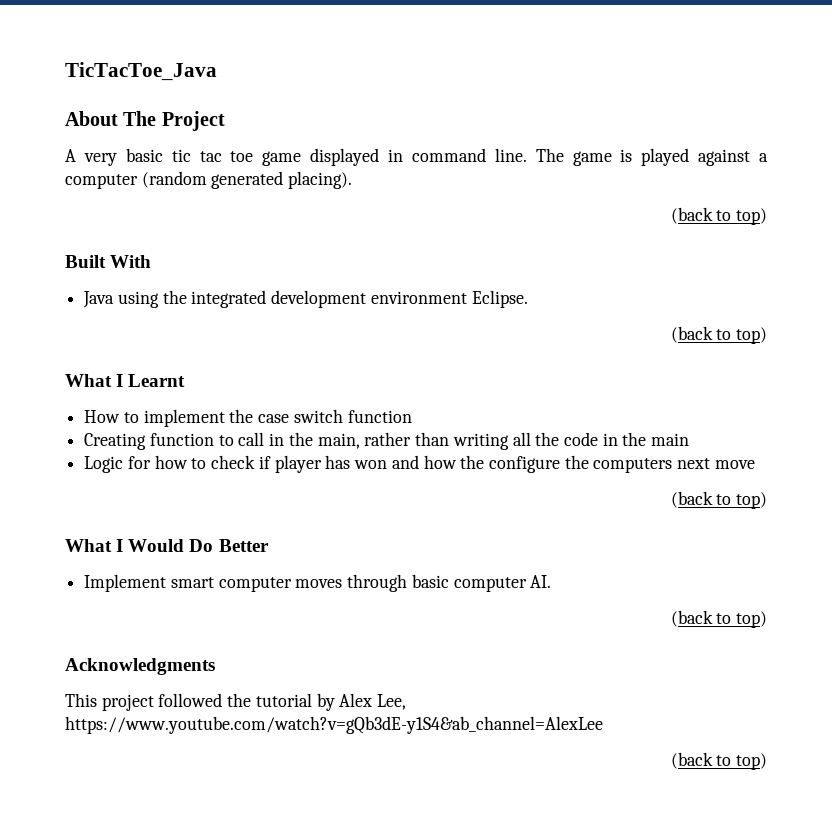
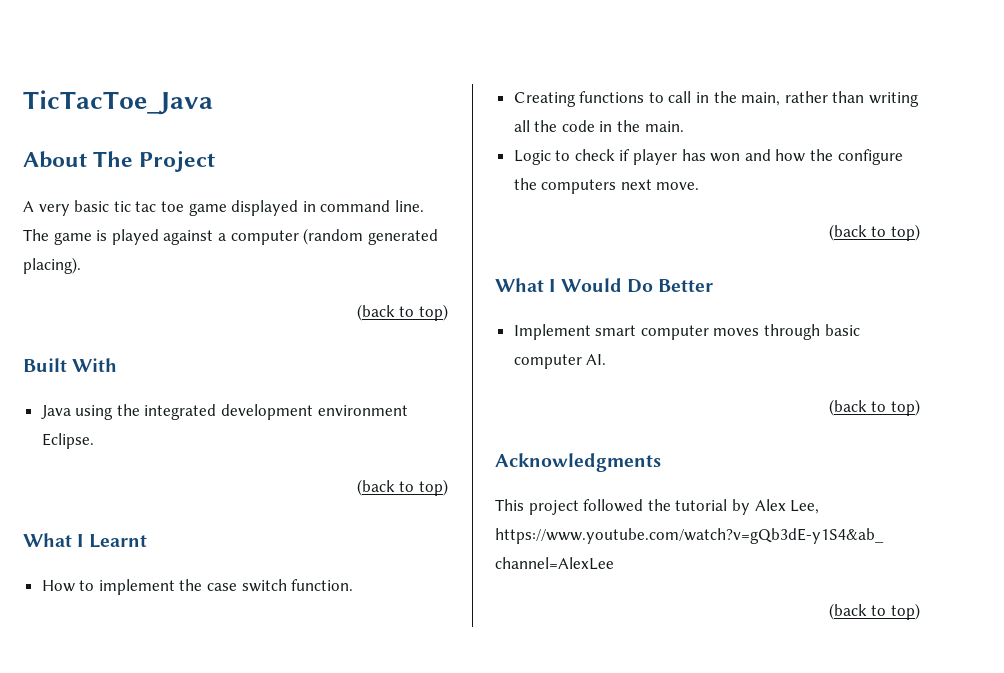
[347,410,412,423] function -> [291,579,354,591] function.
[149,433,214,446] function -> [579,91,645,103] functions
[651,433,690,446] main -> [644,121,684,132] main.
[127,455,188,469] for how -> (551, 157) none
[714,460,755,469] move -> [656,182,700,190] move.

